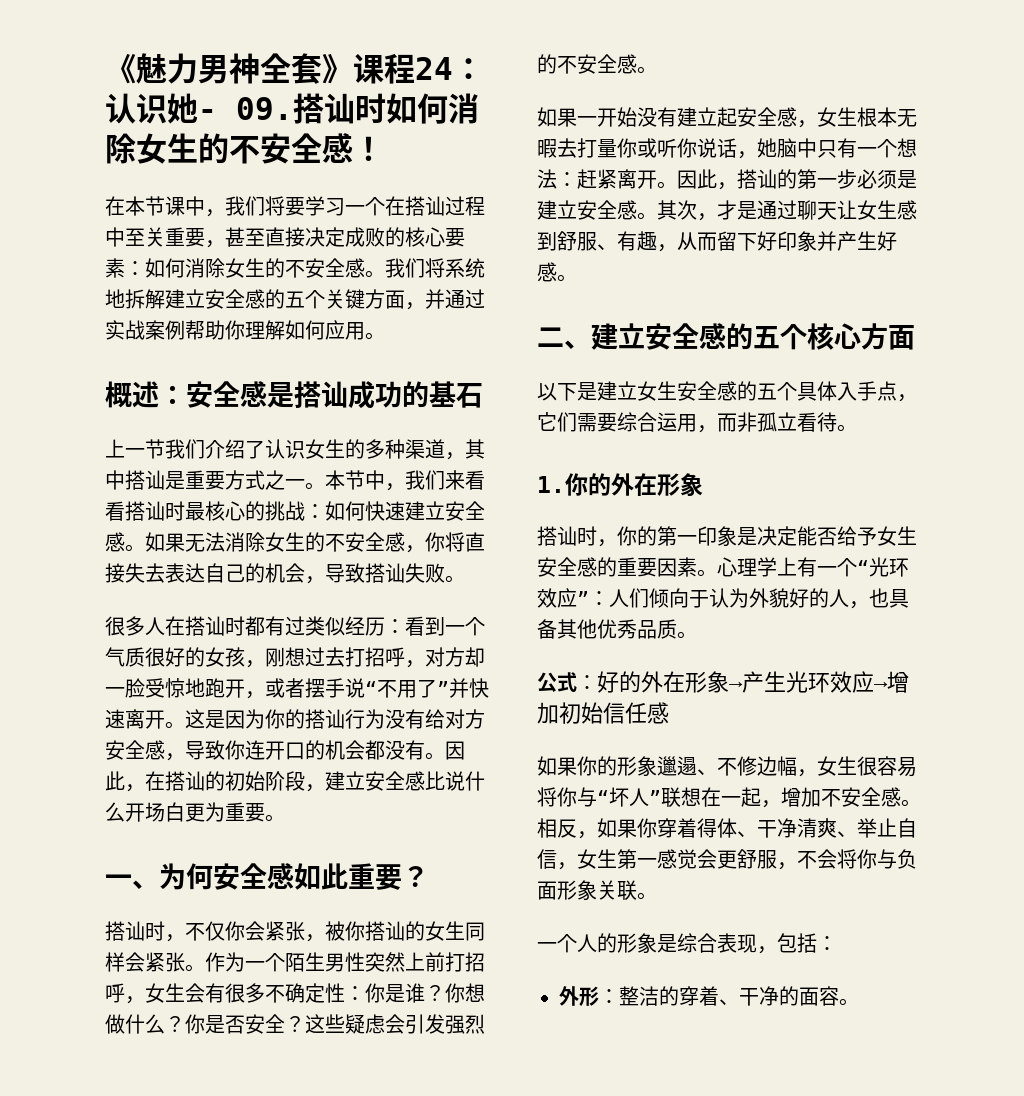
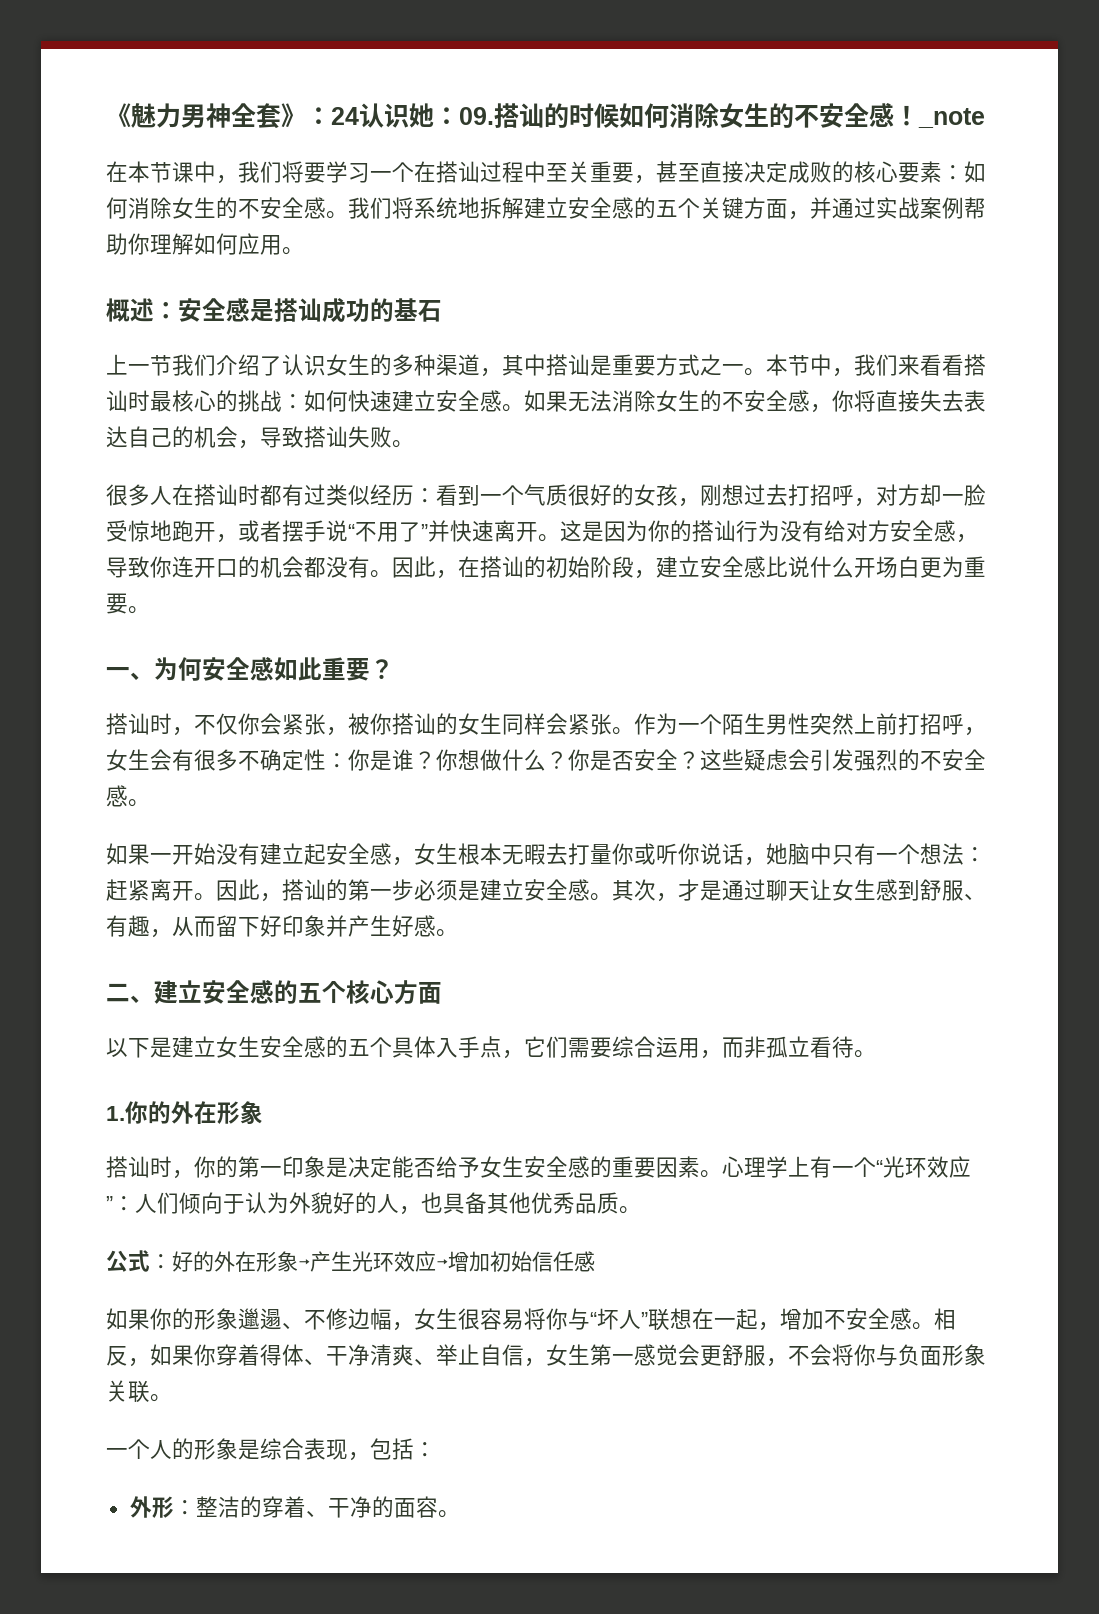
[353,53,484,84] [105,93,217,124] 课程24：认识她- -> [306,103,459,128] ：24认识她：
[355,93,386,124] 时 -> [544,103,619,128] 的时候
(384, 148) none -> [918,108,985,128] _note

